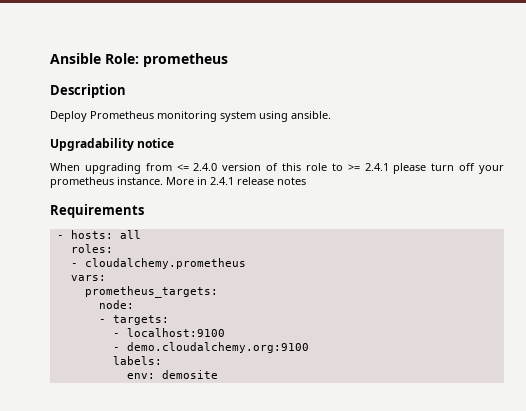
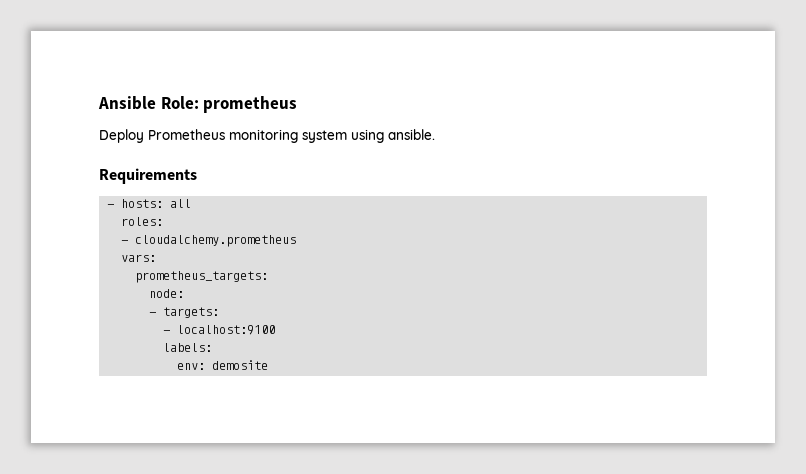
[50,84,126,98] // Description -> (298, 104) none
[50,138,175,151] [50,163,505,174] [50,177,306,188] // Upgradability notice // When upgrading from <= 2.4.0 version of this role to >= 2.4.1 please turn off your prometheus instance. More in 2.4.1 release notes -> (435, 134) none
[112,342,309,353] // - demo.cloudalchemy.org:9100 -> (276, 330) none

